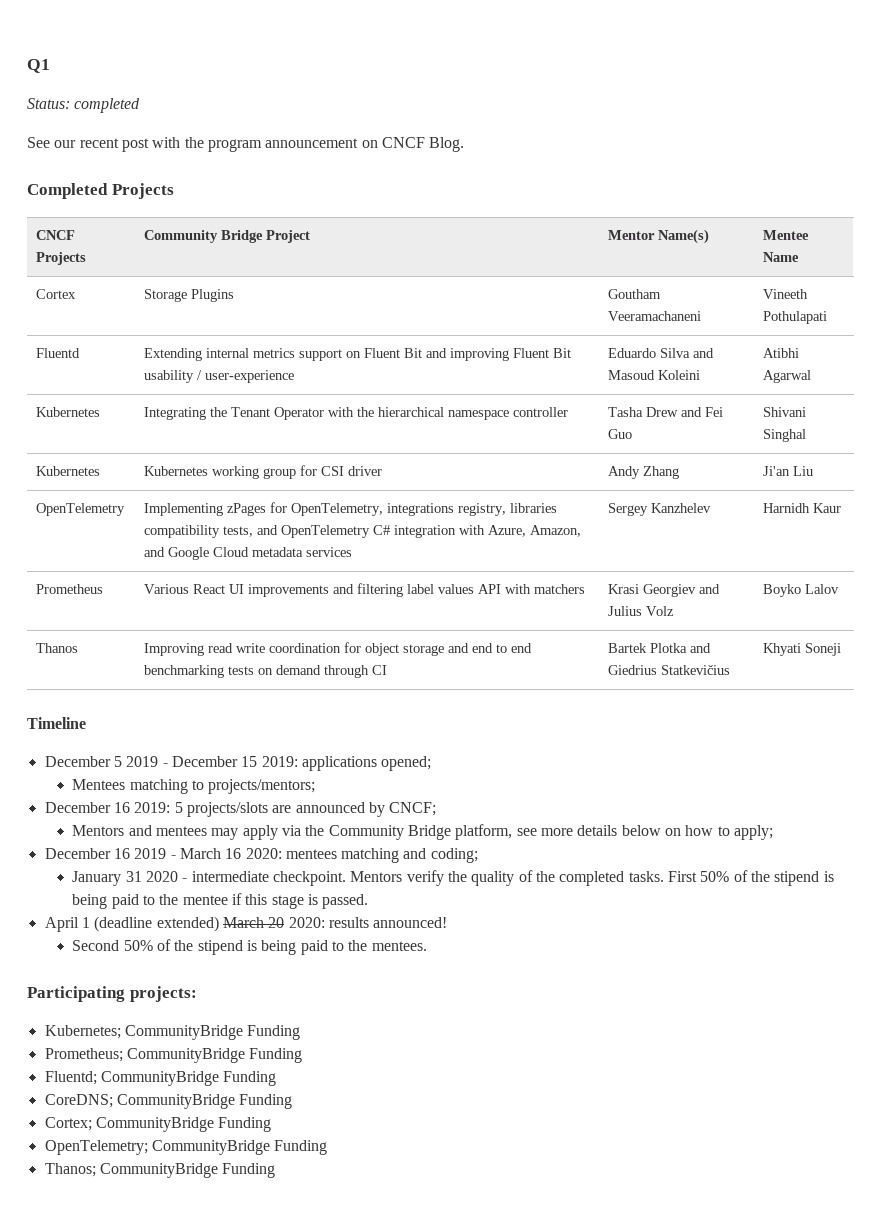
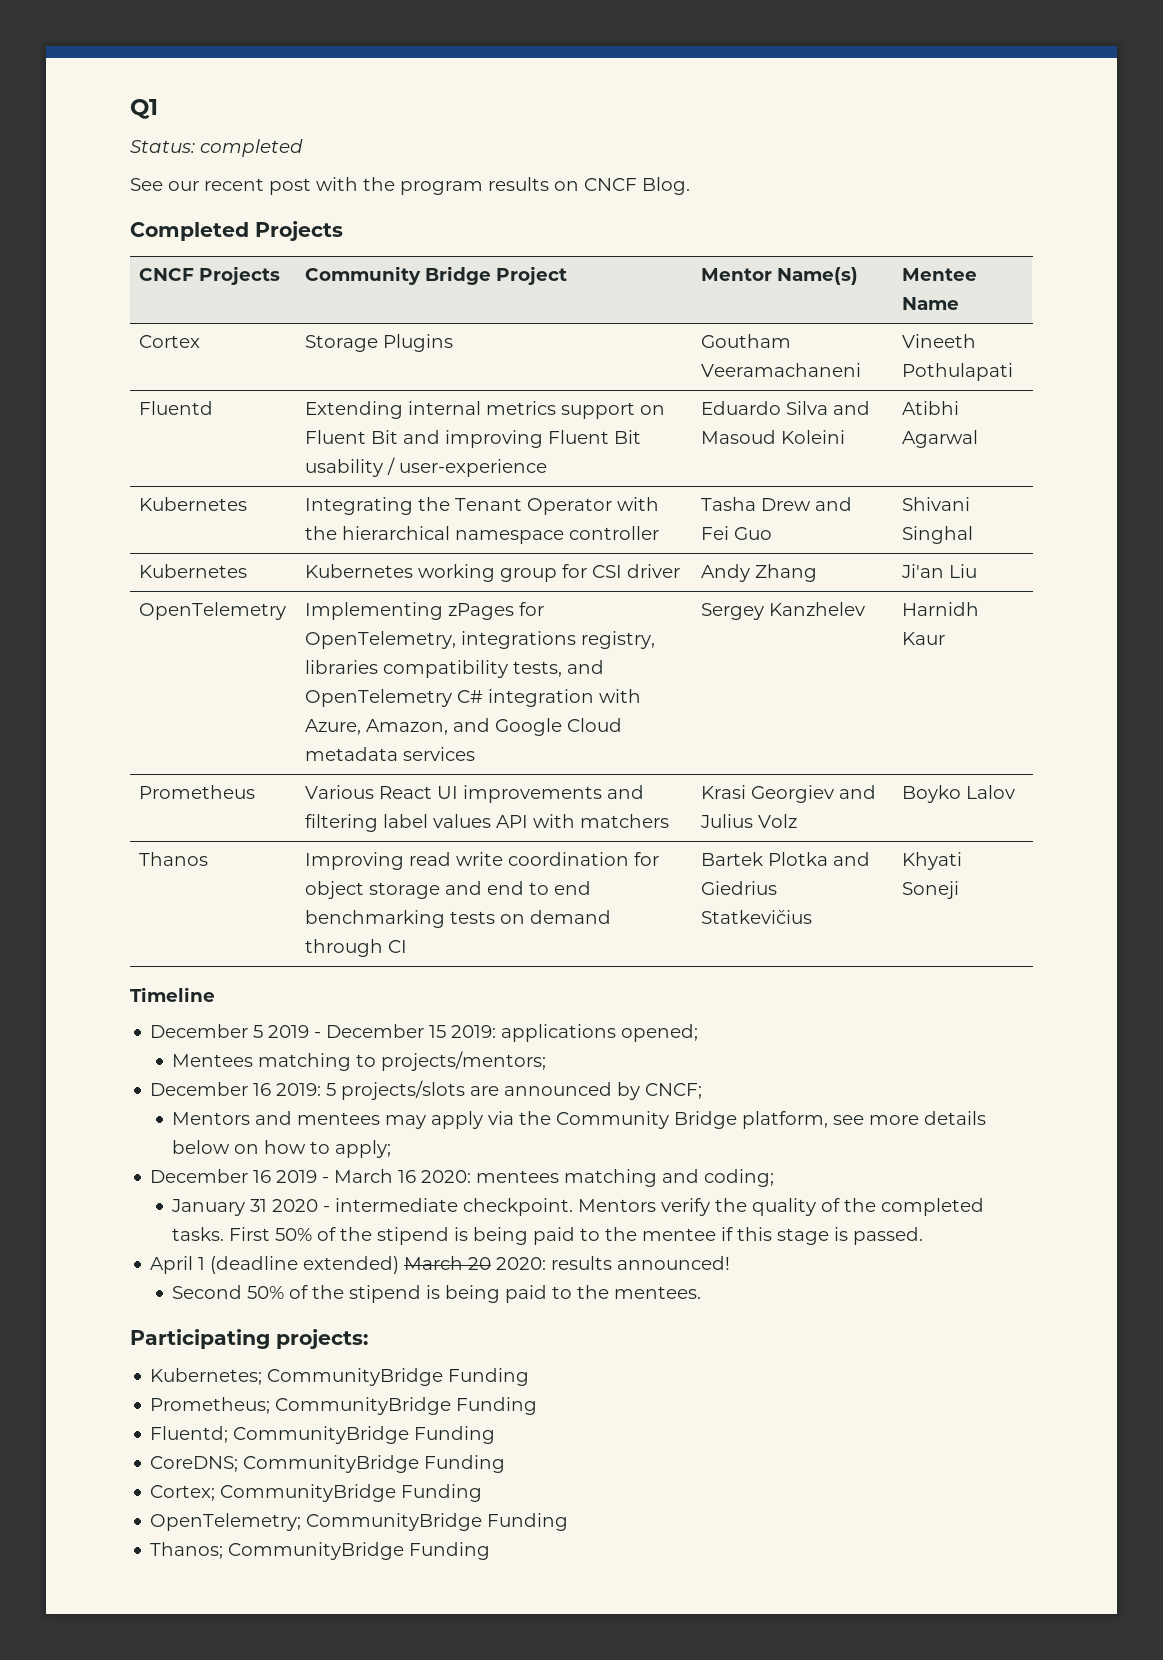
[265,138,359,148] announcement -> [488,177,549,191] results

